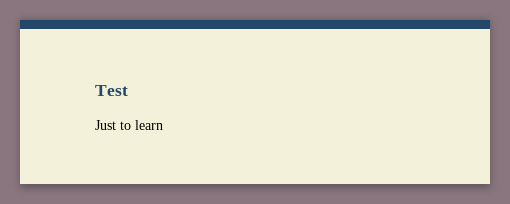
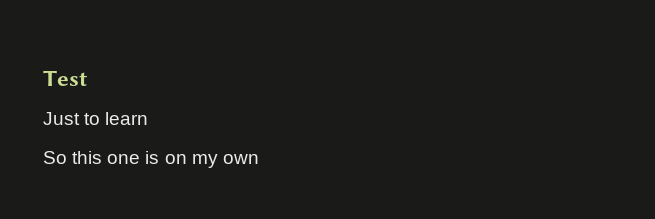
(163, 125) none -> [43,151,259,168] // So this one is on my own

